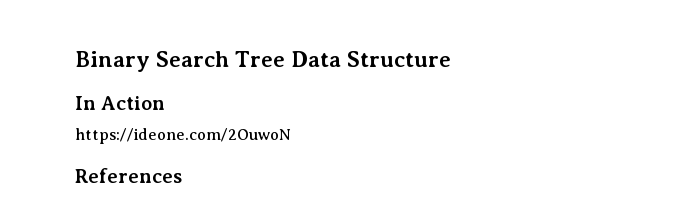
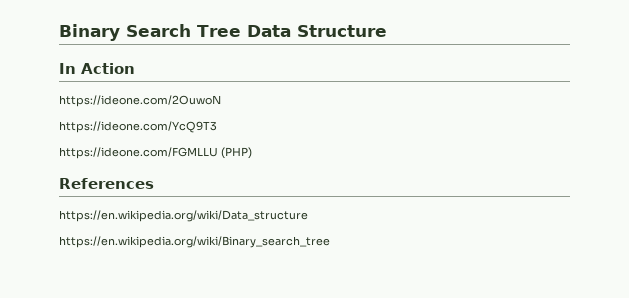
(291, 136) none -> [59,121,217,133] [59,147,252,159] // https://ideone.com/YcQ9T3 // https://ideone.com/FGMLLU (PHP)
(182, 175) none -> [59,210,308,222] [59,236,330,248] // https://en.wikipedia.org/wiki/Data_structure // https://en.wikipedia.org/wiki/Binary_search_tree

